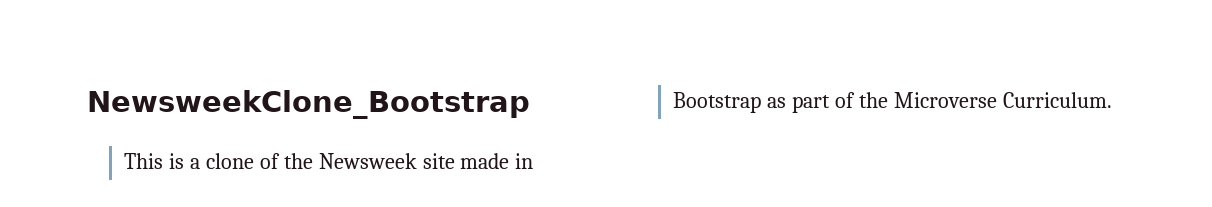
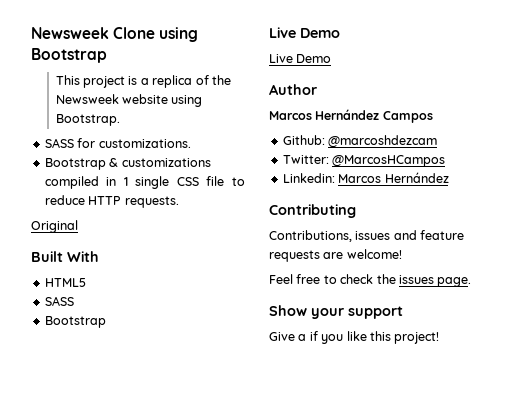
[87,90,530,119] NewsweekClone_Bootstrap -> [31,27,199,42] [31,48,107,63] Newsweek Clone using Bootstrap
(163, 161) none -> [83,76,126,88] project
[205,153,254,169] clone -> [152,75,193,88] replica
[422,153,534,169] [672,92,1112,113] site made in Bootstrap as part of the Microverse Curriculum. -> [122,94,203,107] [55,114,120,126] [44,138,191,148] [44,158,211,170] [44,176,245,189] [44,195,179,208] [31,220,78,233] [31,251,99,262] [44,278,86,287] [44,296,74,306] [44,316,106,328] [269,27,340,38] [269,54,332,63] [269,84,317,95] [269,109,433,123] [282,135,438,148] [282,155,446,167] [282,172,449,183] [269,204,356,218] [269,230,465,242] [269,249,402,262] [269,274,472,287] [269,305,403,319] [269,331,440,344] website using Bootstrap. // SASS for customizations. // Bootstrap & customizations compiled in 1 single CSS file to reduce HTTP requests. // Original // Built With // HTML5 // SASS // Bootstrap // Live Demo // Live Demo // Author // Marcos Hernández Campos // Github: @marcoshdezcam // Twitter: @MarcosHCampos // Linkedin: Marcos Hernández // Contributing // Contributions, issues and feature requests are welcome! // Feel free to check the issues page. // Show your support // Give a if you like this project!

